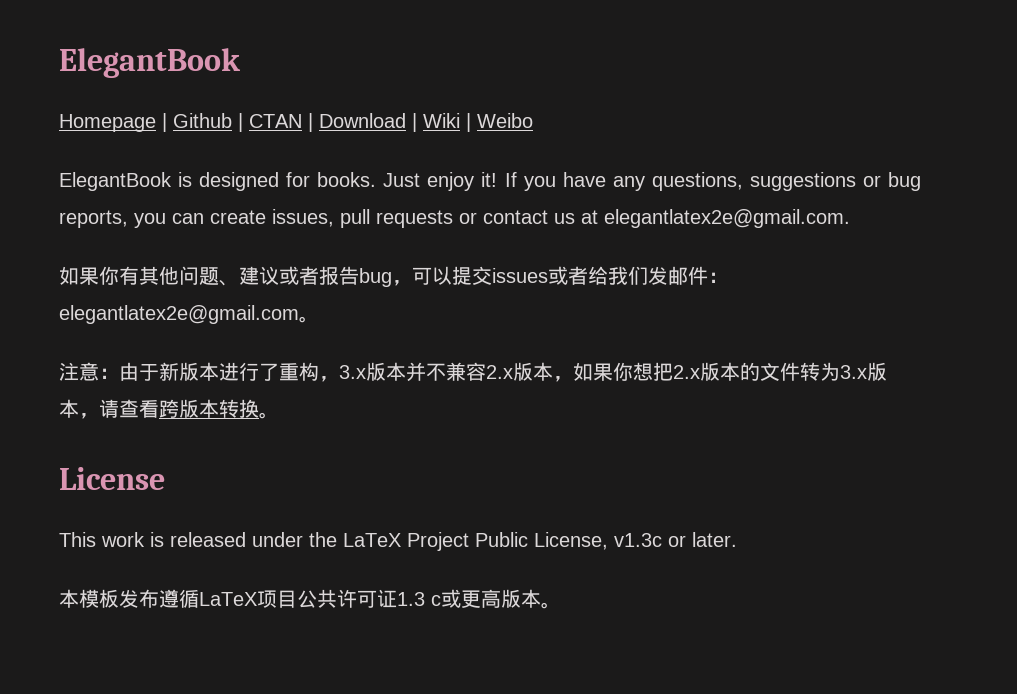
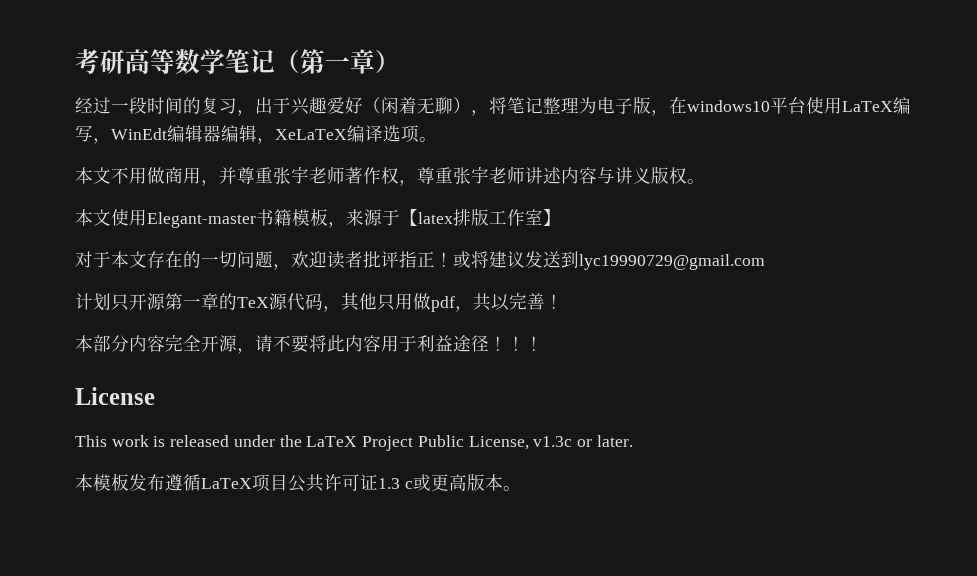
[59,48,241,78] [59,113,533,132] [59,172,922,191] [59,209,850,228] [59,266,728,287] [59,305,319,324] [59,362,887,382] [59,399,279,419] ElegantBook // Homepage | Github | CTAN | Download | Wiki | Weibo // ElegantBook is designed for books. Just enjoy it! If you have any questions, suggestions or bug reports, you can create issues, pull requests or contact us at elegantlatex2e@gmail.com. // 如果你有其他问题、建议或者报告bug，可以提交issues或者给我们发邮件：elegantlatex2e@gmail.com。 // 注意：由于新版本进行了重构，3.x版本并不兼容2.x版本，如果你想把2.x版本的文件转为3.x版本，请查看跨版本转换。 -> [75,49,400,74] [75,96,911,116] [75,125,437,144] [75,166,705,186] [75,208,561,228] [75,251,765,270] [75,292,563,312] [75,334,543,354] 考研高等数学笔记（第一章） // 经过一段时间的复习，出于兴趣爱好（闲着无聊），将笔记整理为电子版，在windows10平台使用LaTeX编写，WinEdt编辑器编辑，XeLaTeX编译选项。 // 本文不用做商用，并尊重张宇老师著作权，尊重张宇老师讲述内容与讲义版权。 // 本文使用Elegant-master书籍模板，来源于【latex排版工作室】 // 对于本文存在的一切问题，欢迎读者批评指正！或将建议发送到lyc19990729@gmail.com // 计划只开源第一章的TeX源代码，其他只用做pdf，共以完善！ // 本部分内容完全开源，请不要将此内容用于利益途径！！！

